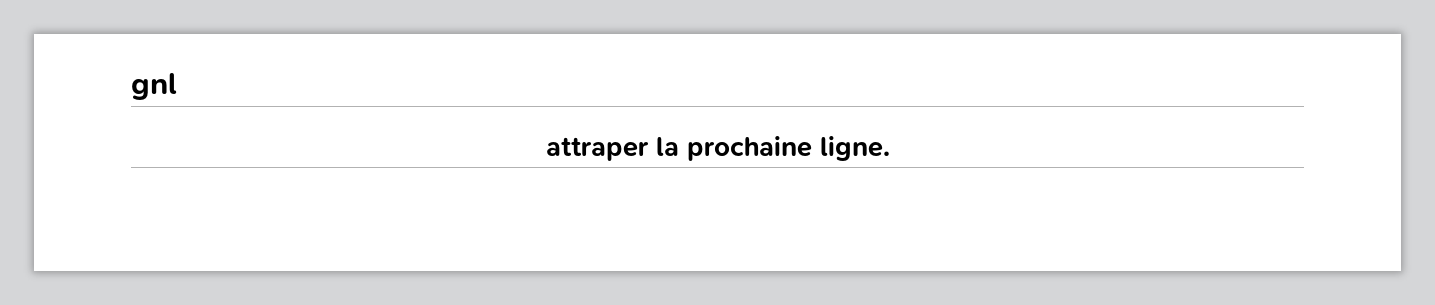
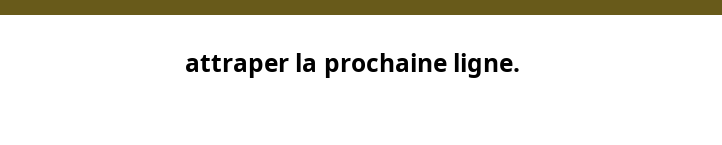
[131,73,177,100] gnl // -> (184, 66) none

